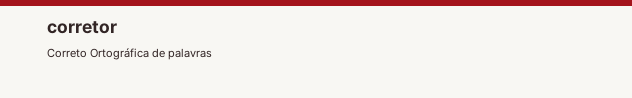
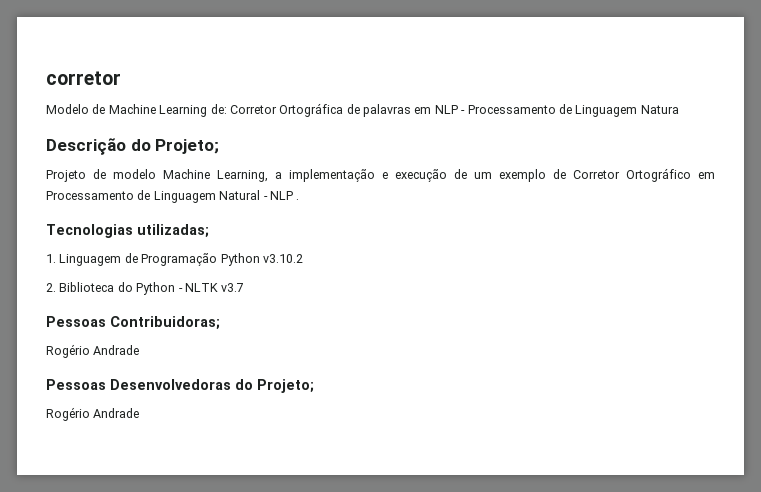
[47,48,213,60] Correto Ortográfica de palavras -> [46,103,679,117] [46,138,220,155] [46,168,715,182] [46,190,300,203] [46,224,209,238] [46,253,303,266] [46,282,245,295] [46,316,220,330] [46,344,140,358] [46,379,314,393] [46,407,140,421] Modelo de Machine Learning de: Corretor Ortográfica de palavras em NLP - Processamento de Linguagem Natura // Descrição do Projeto; // Projeto de modelo Machine Learning, a implementação e execução de um exemplo de Corretor Ortográfico em Processamento de Linguagem Natural - NLP . // Tecnologias utilizadas; // 1. Linguagem de Programação Python v3.10.2 // 2. Biblioteca do Python - NLTK v3.7 // Pessoas Contribuidoras; // Rogério Andrade // Pessoas Desenvolvedoras do Projeto; // Rogério Andrade

